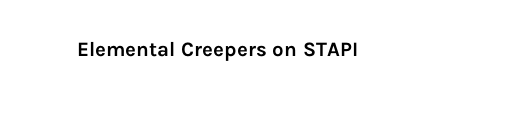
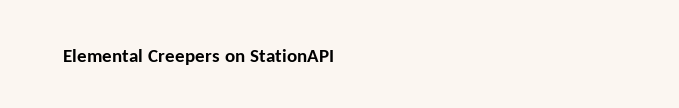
[302,42,358,57] STAPI -> [249,49,334,62] StationAPI

